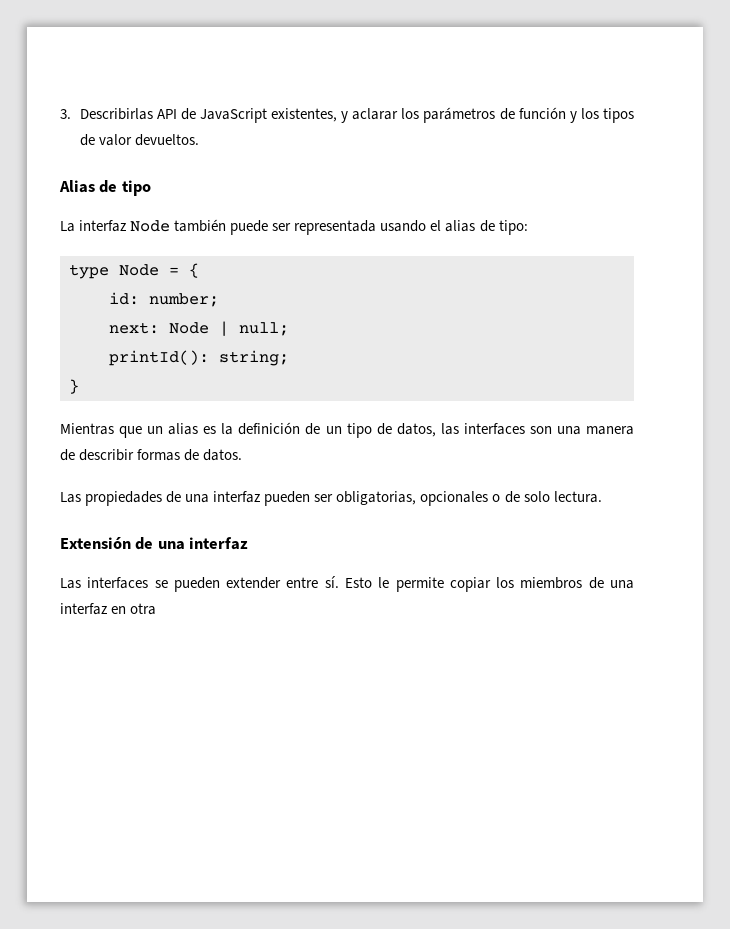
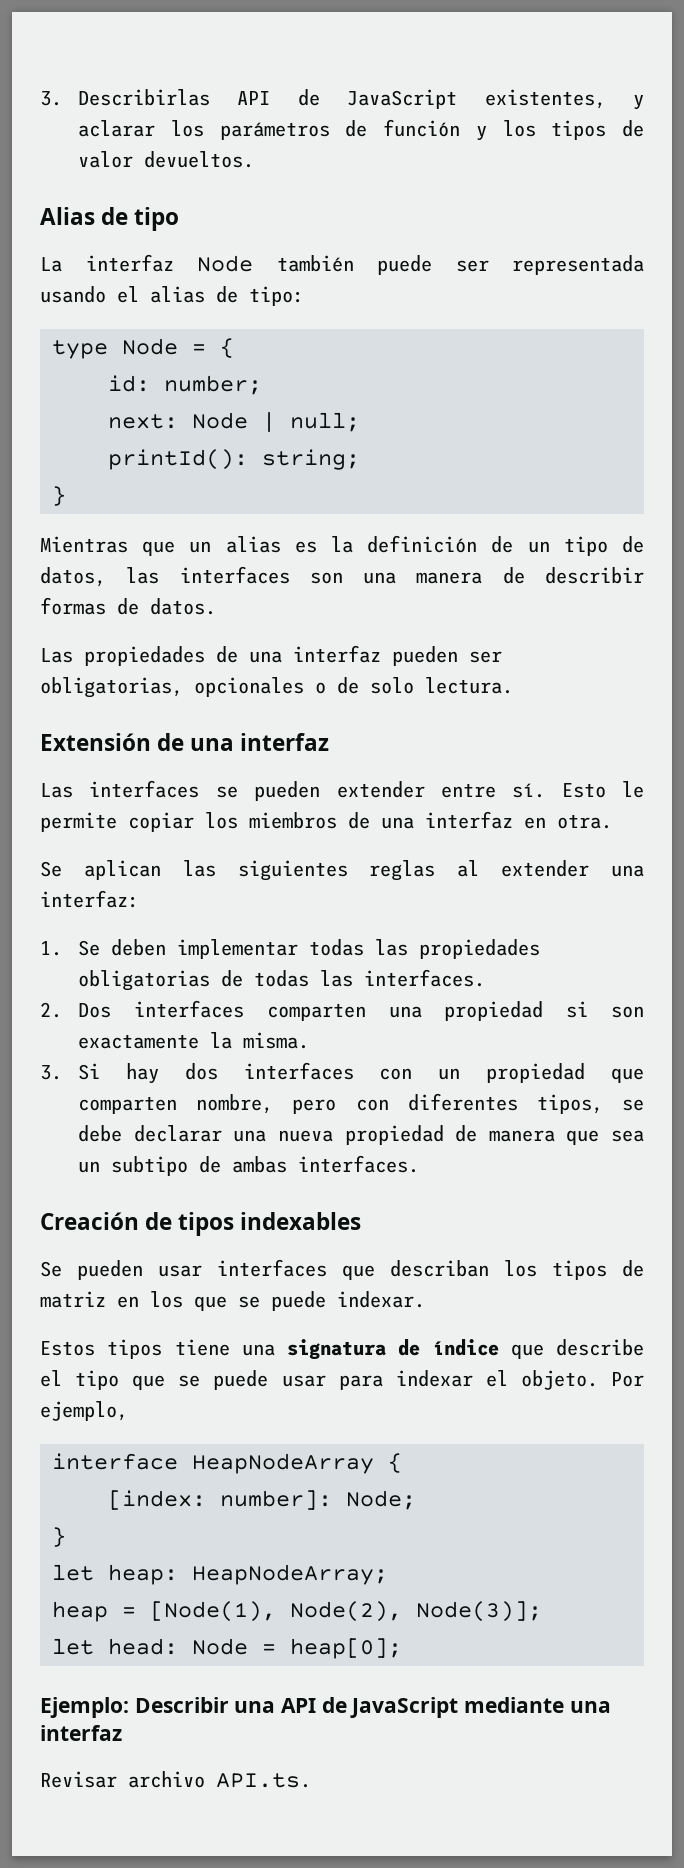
[130,603,157,615] otra -> [557,814,612,829] [40,860,644,881] [40,890,139,908] [40,939,541,959] [78,969,486,991] [40,1000,644,1021] [78,1032,310,1049] [40,1062,644,1084] [78,1093,644,1114] [78,1125,644,1145] [78,1155,420,1176] [40,1212,362,1236] [40,1259,644,1280] [40,1291,425,1311] [40,1339,644,1360] [40,1370,645,1390] [40,1401,128,1421] [52,1453,402,1474] [108,1490,416,1510] [52,1527,66,1547] [52,1564,388,1585] [52,1601,542,1622] [52,1638,402,1659] [40,1697,611,1718] [40,1725,122,1741] [40,1771,311,1788] otra. // Se aplican las siguientes reglas al extender una interfaz: // 1. Se deben implementar todas las propiedades obligatorias de todas las interfaces. // 2. Dos interfaces comparten una propiedad si son exactamente la misma. // 3. Si hay dos interfaces con un propiedad que comparten nombre, pero con diferentes tipos, se debe declarar una nueva propiedad de manera que sea un subtipo de ambas interfaces. // Creación de tipos indexables // Se pueden usar interfaces que describan los tipos de matriz en los que se puede indexar. // Estos tipos tiene una signatura de índice que describe el tipo que se puede usar para indexar el objeto. Por ejemplo, // interface HeapNodeArray { // [index: number]: Node; // } // let heap: HeapNodeArray; // heap = [Node(1), Node(2), Node(3)]; // let head: Node = heap[0]; // Ejemplo: Describir una API de JavaScript mediante una interfaz // Revisar archivo API.ts.

